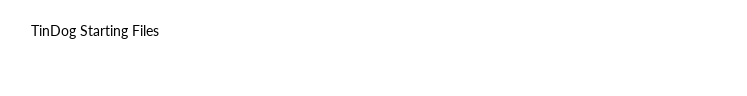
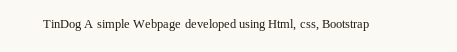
[80,25,159,39] Starting Files -> [84,19,369,31] A simple Webpage developed using Html, css, Bootstrap

